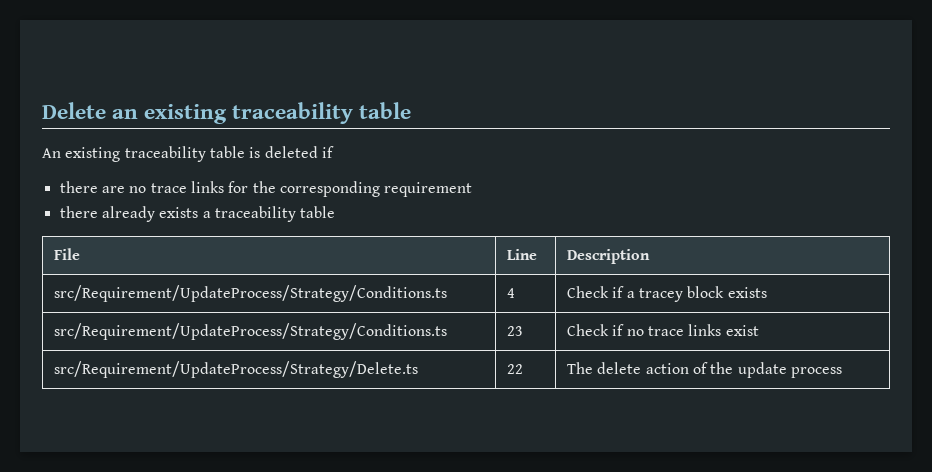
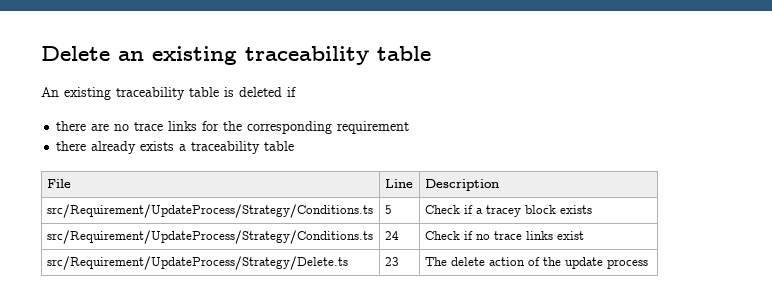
[507,288,516,298] 4 -> [384,205,392,214] 5
[507,326,524,336] 23 -> [384,231,399,240] 24
[507,364,524,374] 22 -> [384,257,399,266] 23

